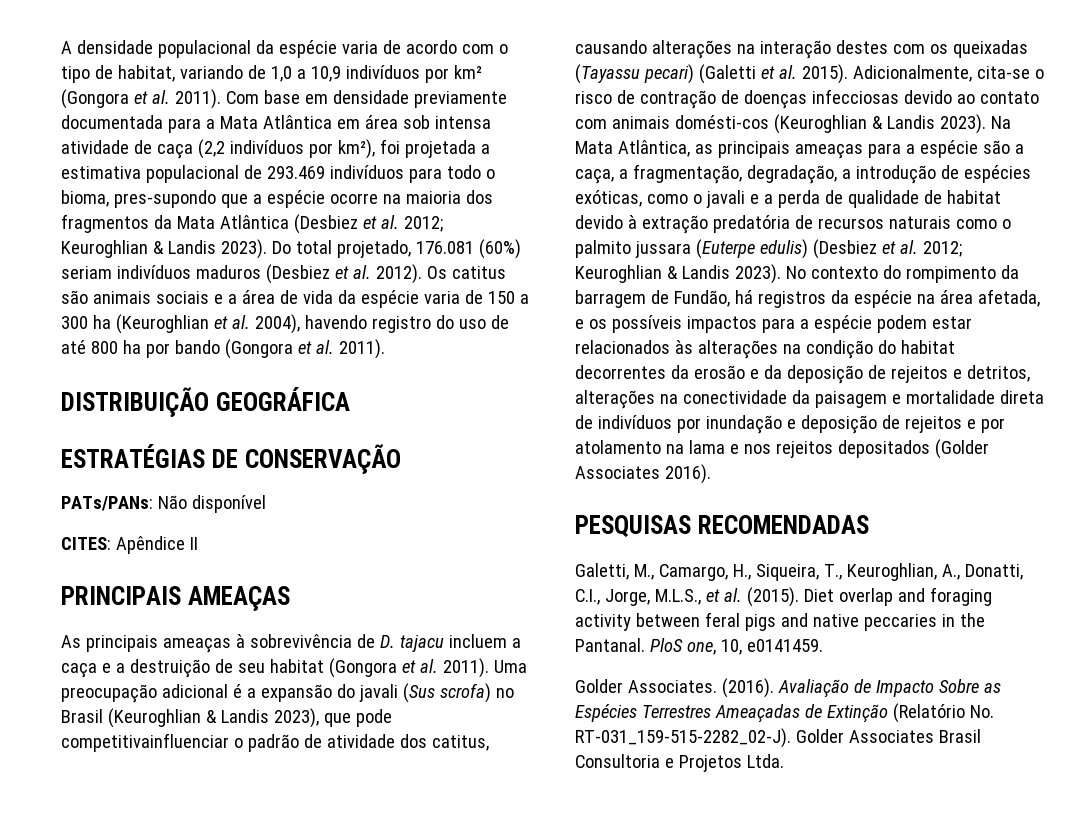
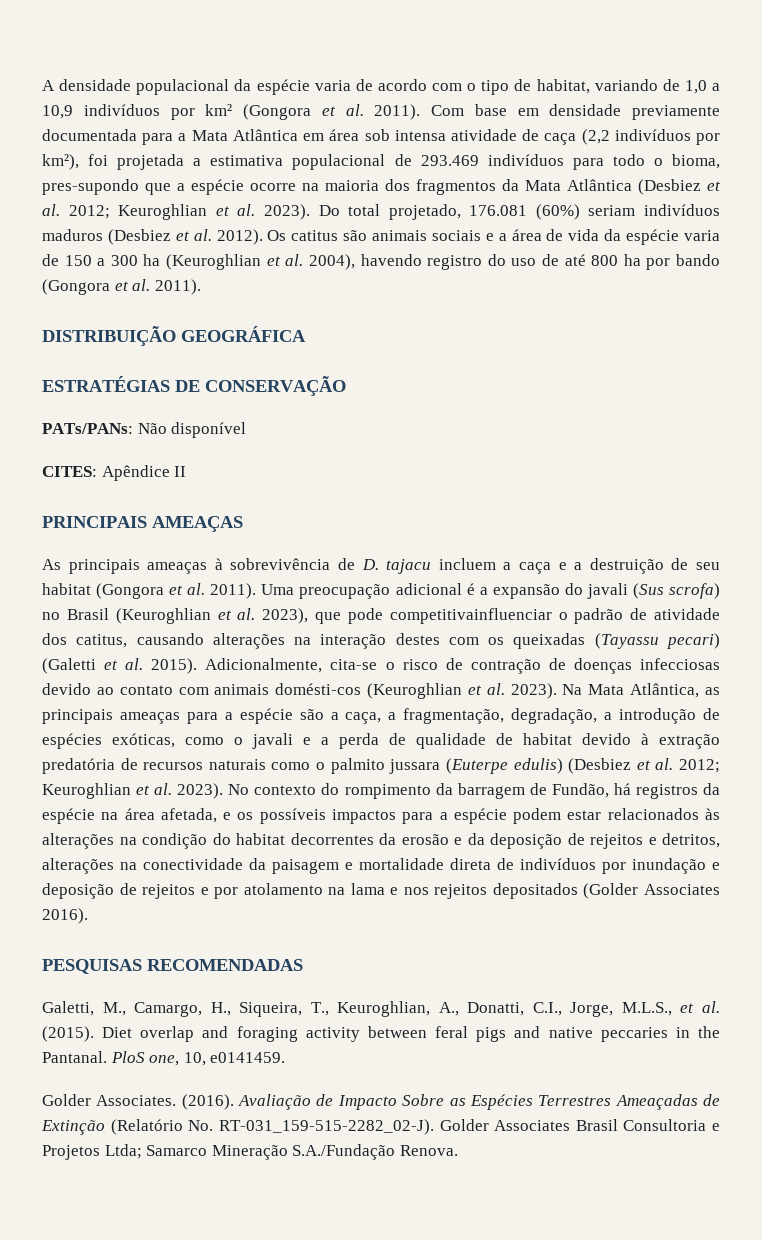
[152,240,216,254] & Landis -> [215,204,256,216] et al.
[205,709,269,723] & Landis -> [217,608,256,620] et al.
[871,115,935,129] & Landis -> [467,683,505,695] et al.
[666,265,730,279] & Landis -> [136,783,173,795] et al.
[746,754,784,768] Ltda. -> [104,1144,458,1160] Ltda; Samarco Mineração S.A./Fundação Renova.

